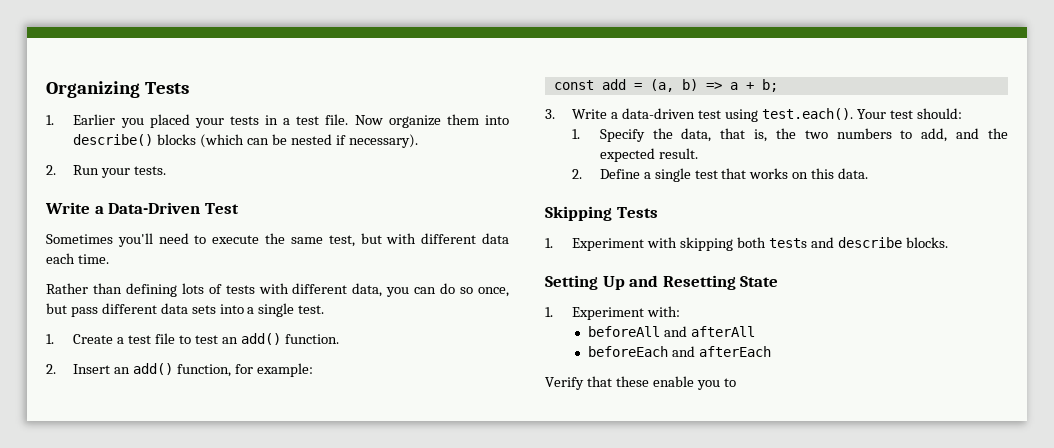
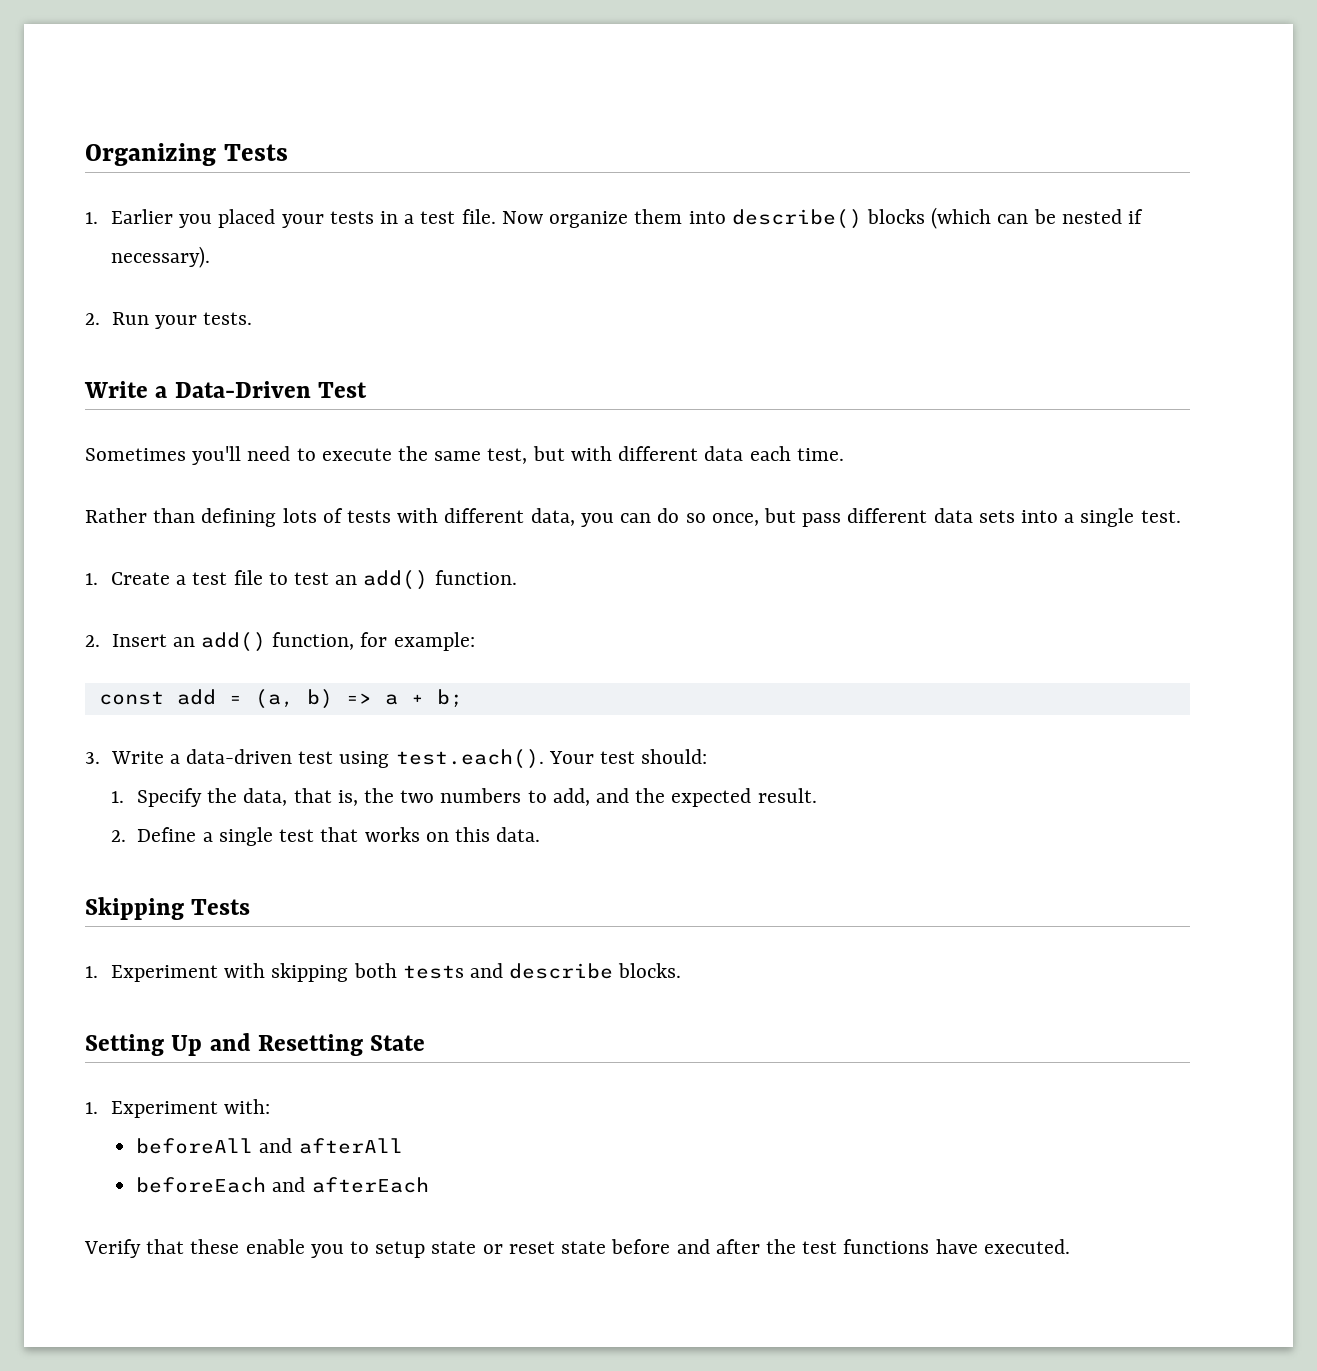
(736, 382) none -> [375,1239,1070,1258] setup state or reset state before and after the test functions have executed.

